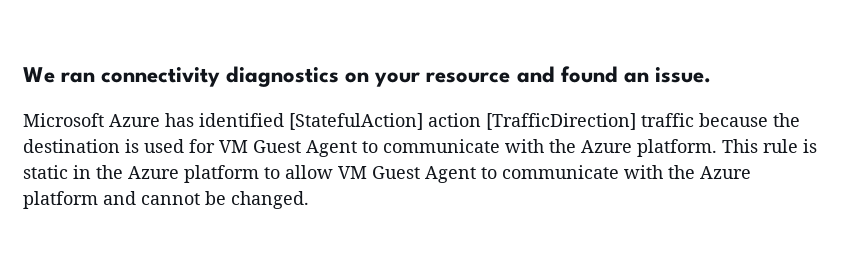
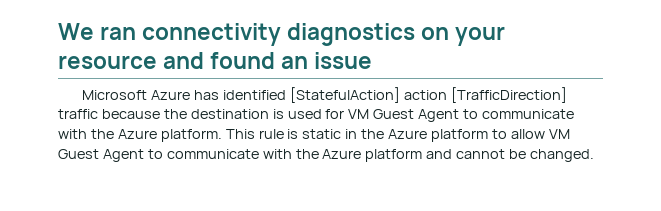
[654,67,711,83] issue. -> [314,52,373,69] issue

